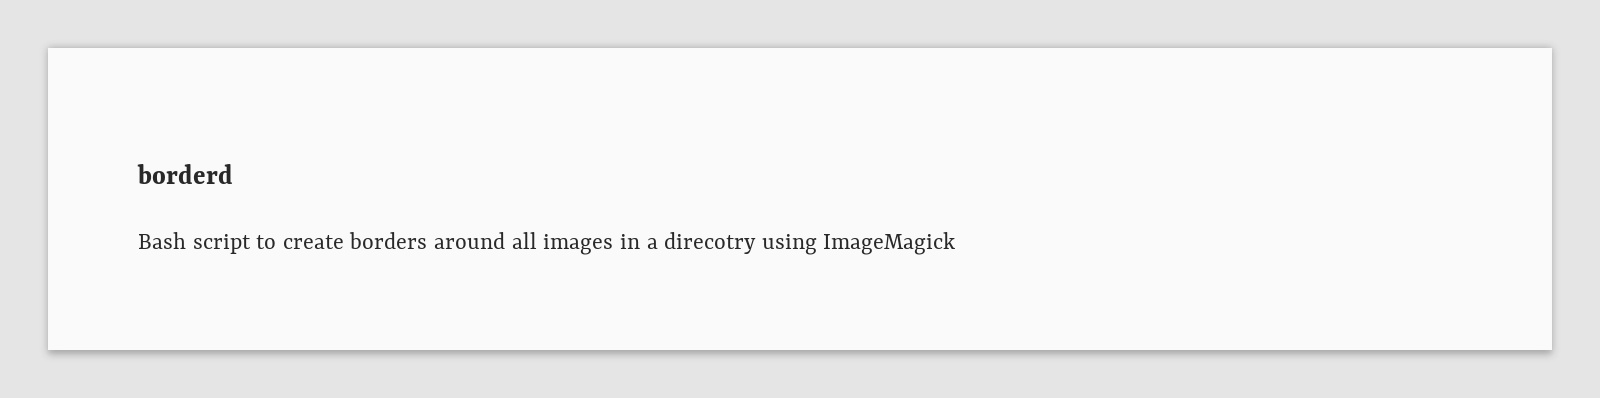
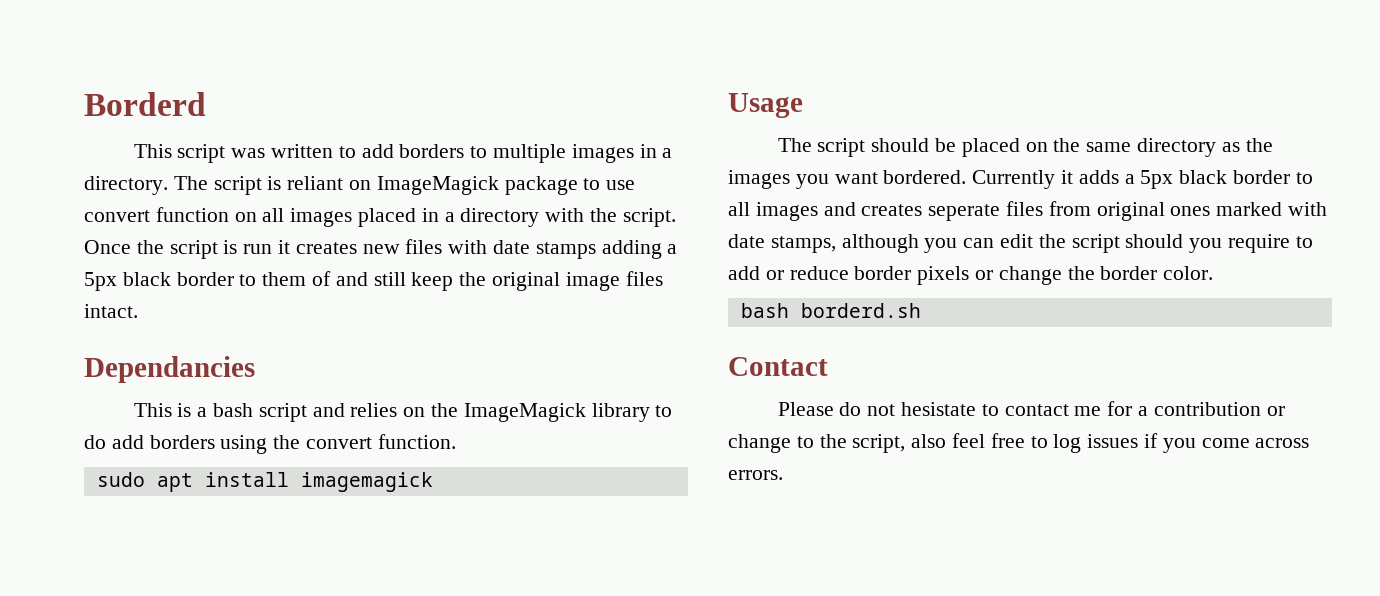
[137,164,233,184] [138,232,956,255] borderd // Bash script to create borders around all images in a direcotry using ImageMagick -> [84,92,206,116] [133,144,673,163] [84,176,636,195] [84,207,676,227] [84,239,678,259] [84,271,663,291] [84,304,138,318] [84,356,255,383] [133,403,673,422] [84,434,456,454] [96,472,433,492] [728,93,803,118] [777,138,1273,157] [728,170,1313,189] [728,201,1328,221] [728,234,1313,253] [728,266,1214,285] [740,303,921,318] [728,357,828,376] [777,401,1285,416] [728,433,1310,453] [728,470,783,480] Borderd // This script was written to add borders to multiple images in a directory. The script is reliant on ImageMagick package to use convert function on all images placed in a directory with the script. Once the script is run it creates new files with date stamps adding a 5px black border to them of and still keep the original image files intact. // Dependancies // This is a bash script and relies on the ImageMagick library to do add borders using the convert function. // sudo apt install imagemagick // Usage // The script should be placed on the same directory as the images you want bordered. Currently it adds a 5px black border to all images and creates seperate files from original ones marked with date stamps, although you can edit the script should you require to add or reduce border pixels or change the border color. // bash borderd.sh // Contact // Please do not hesistate to contact me for a contribution or change to the script, also feel free to log issues if you come across errors.

